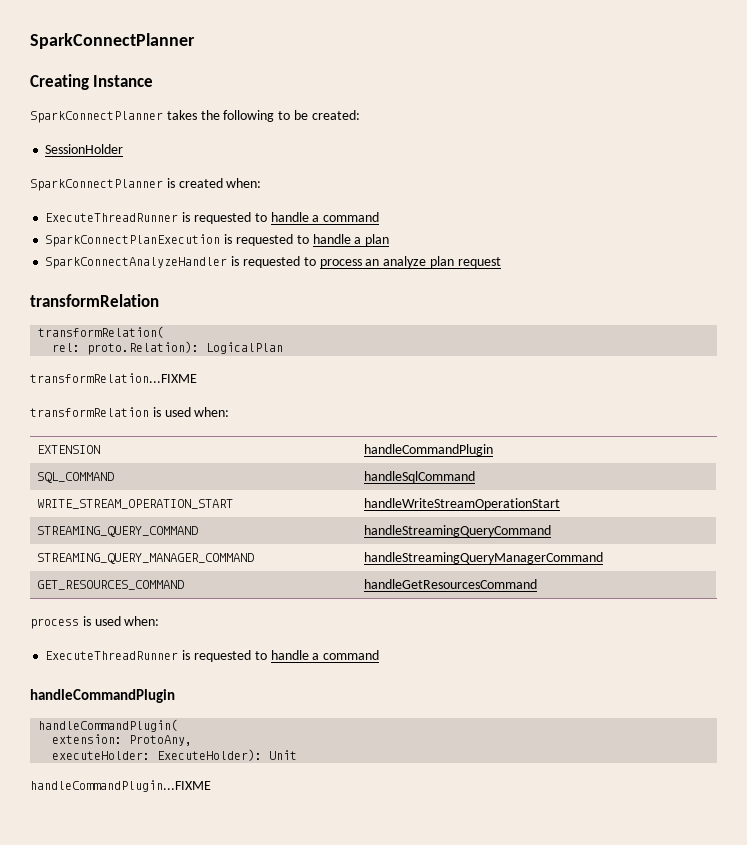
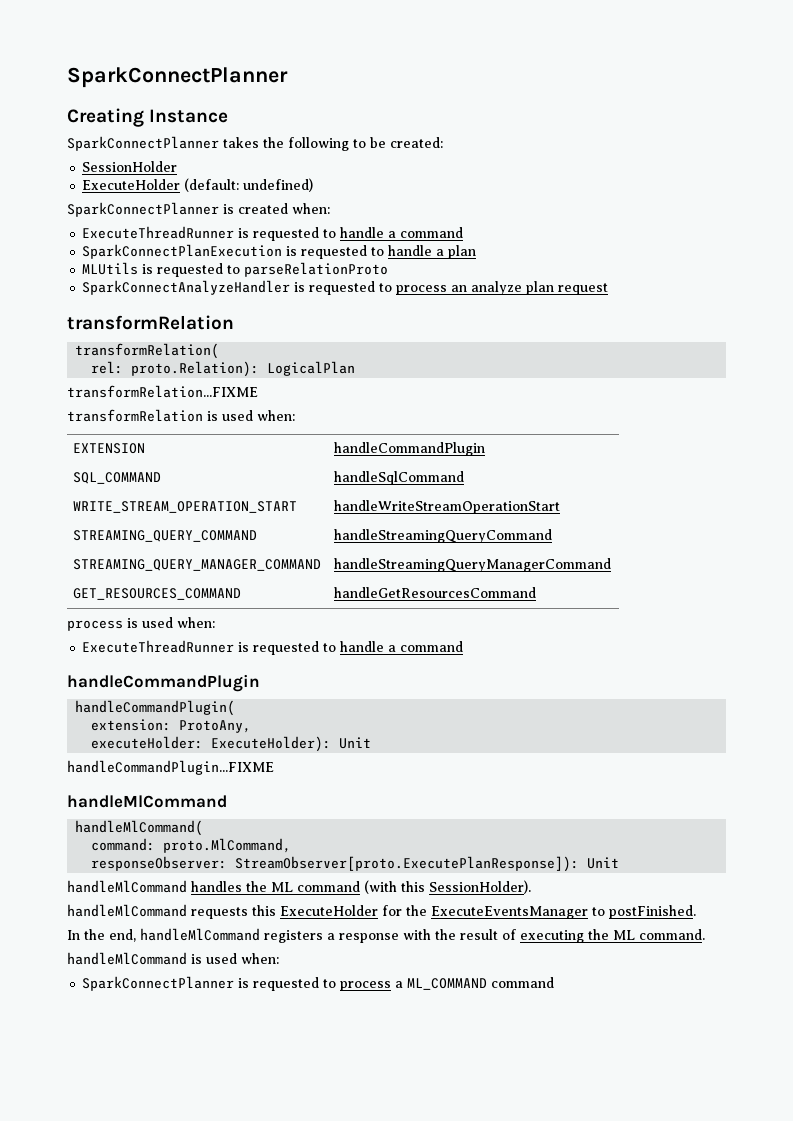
(124, 149) none -> [82,178,314,192] // ExecuteHolder (default: undefined)
(390, 240) none -> [82,262,389,277] // MLUtils is requested to parseRelationProto
(211, 786) none -> [67,795,227,808] [75,820,204,836] [91,838,292,853] [91,856,620,872] [67,880,531,894] [67,904,696,919] [67,928,705,943] [67,952,279,965] [82,976,555,991] // handleMlCommand // handleMlCommand( // command: proto.MlCommand, // responseObserver: StreamObserver[proto.ExecutePlanResponse]): Unit // handleMlCommand handles the ML command (with this SessionHolder). // handleMlCommand requests this ExecuteHolder for the ExecuteEventsManager to postFinished. // In the end, handleMlCommand registers a response with the result of executing the ML command. // handleMlCommand is used when: // SparkConnectPlanner is requested to process a ML_COMMAND command

